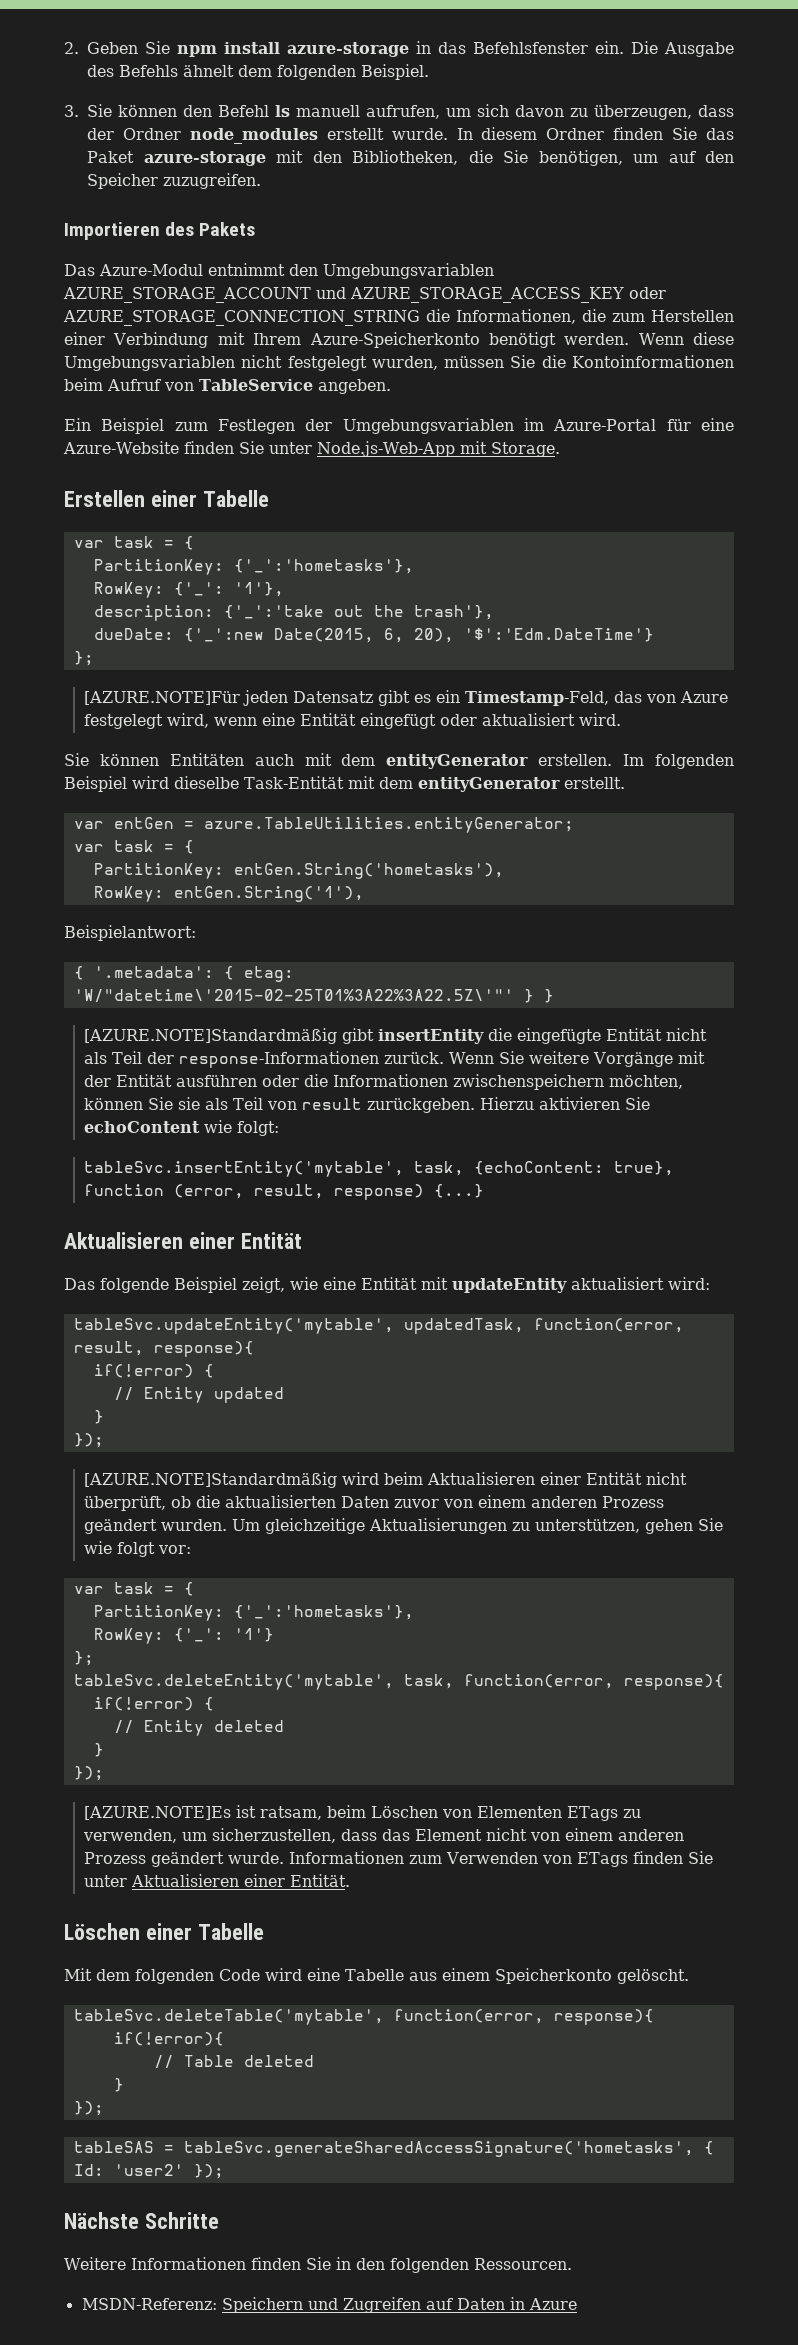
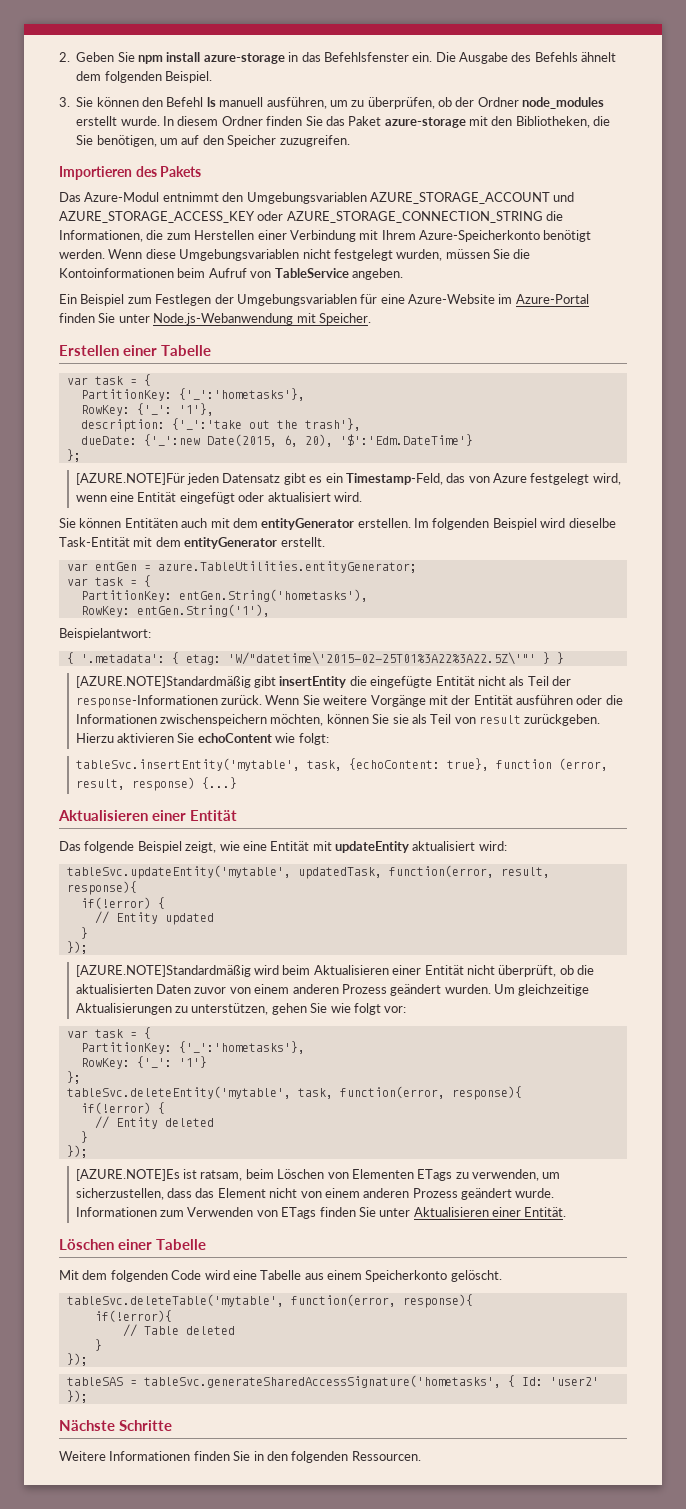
[366,104,734,120] aufrufen, um sich davon zu überzeugen, dass -> [266,97,452,109] ausführen, um zu überprüfen, ob
[523,418,657,431] im Azure-Portal -> (357, 300) none
[183,441,560,457] finden Sie unter Node.js-Web-App mit Storage. -> [498,294,589,304] [59,313,371,325] im Azure-Portal finden Sie unter Node.js-Webanwendung mit Speicher.
[81,2297,577,2313] // MSDN-Referenz: Speichern und Zugreifen auf Daten in Azure -> (421, 1456) none

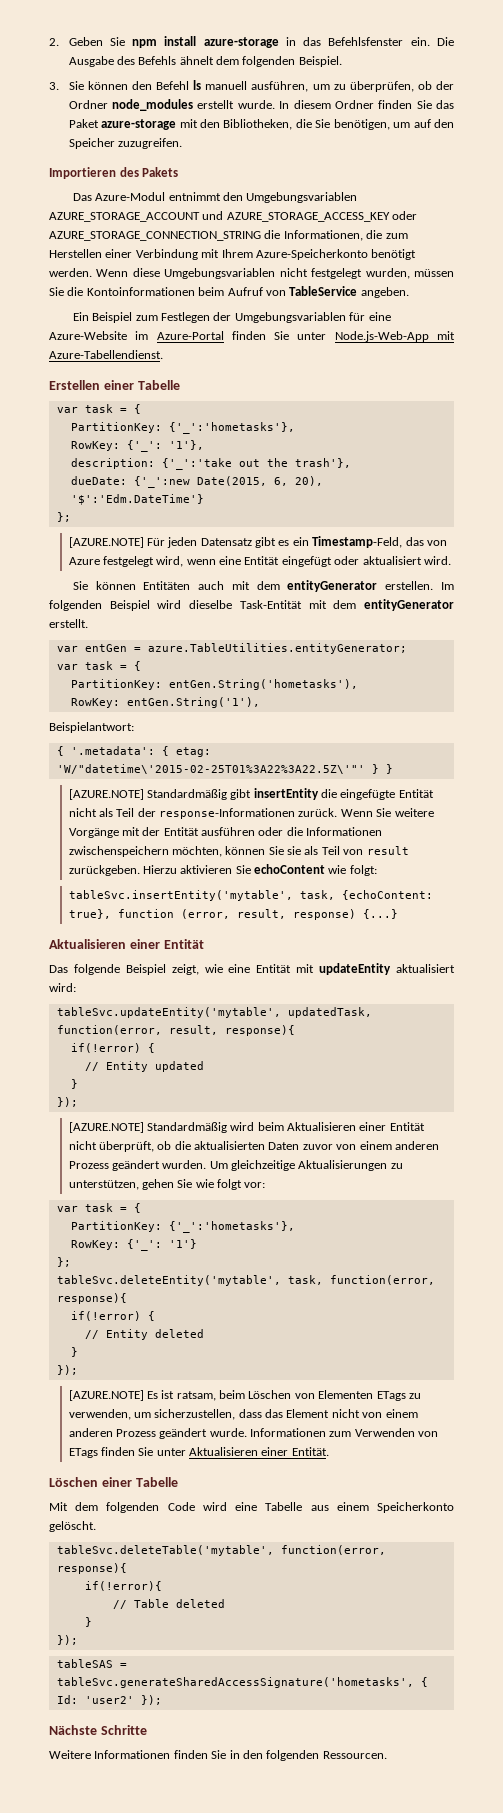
[153,313,371,325] Node.js-Webanwendung mit Speicher. -> [334,331,455,342] [49,350,163,359] Node.js-Web-App mit Azure-Tabellendienst.
[75,473,185,485] [AZURE.NOTE]Für -> [68,537,165,548] [AZURE.NOTE] Für
[75,676,251,688] [AZURE.NOTE]Standardmäßig -> [68,789,227,800] [AZURE.NOTE] Standardmäßig
[75,965,251,977] [AZURE.NOTE]Standardmäßig -> [68,1122,227,1133] [AZURE.NOTE] Standardmäßig
[75,1169,180,1181] [AZURE.NOTE]Es -> [68,1390,158,1401] [AZURE.NOTE] Es

